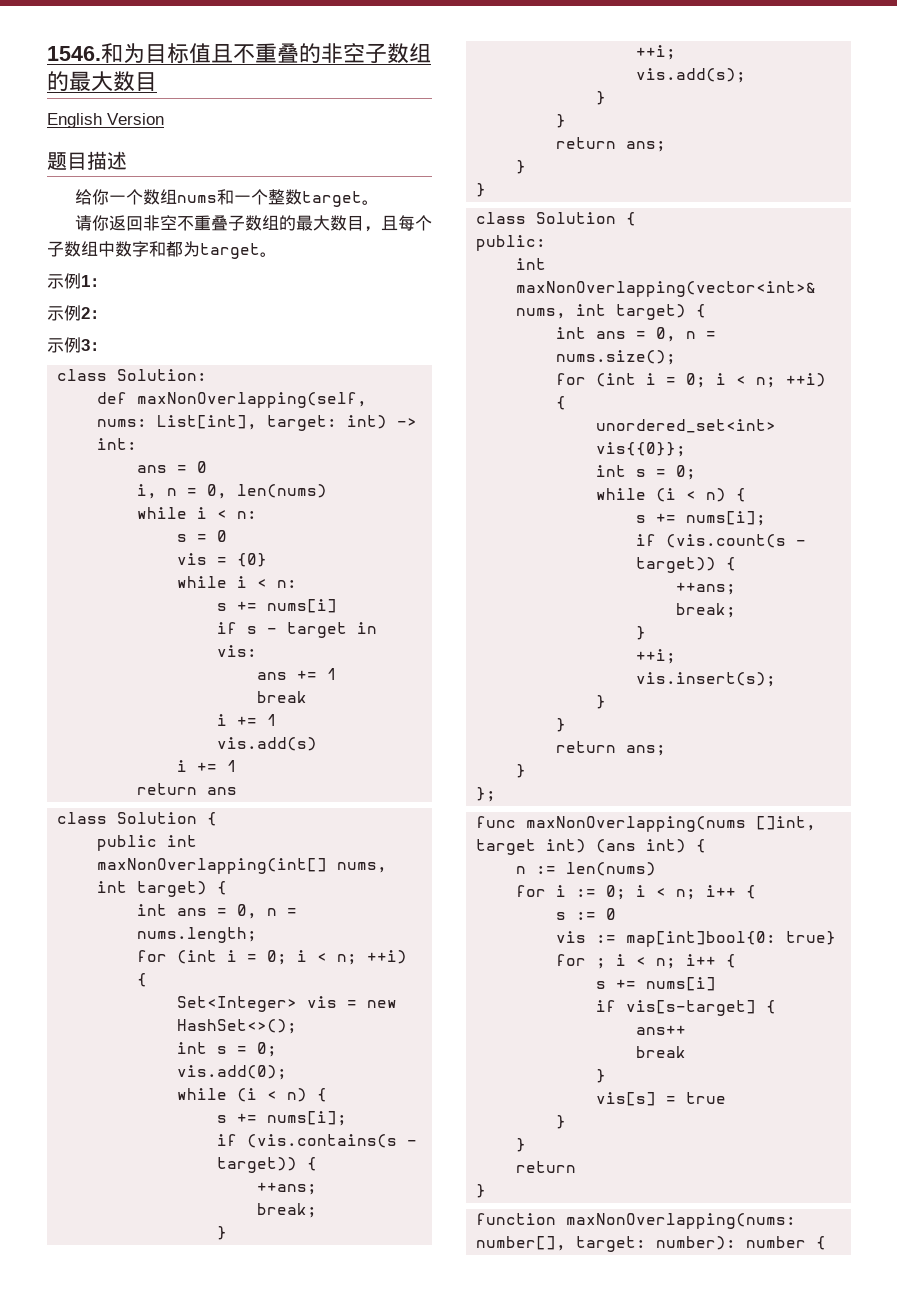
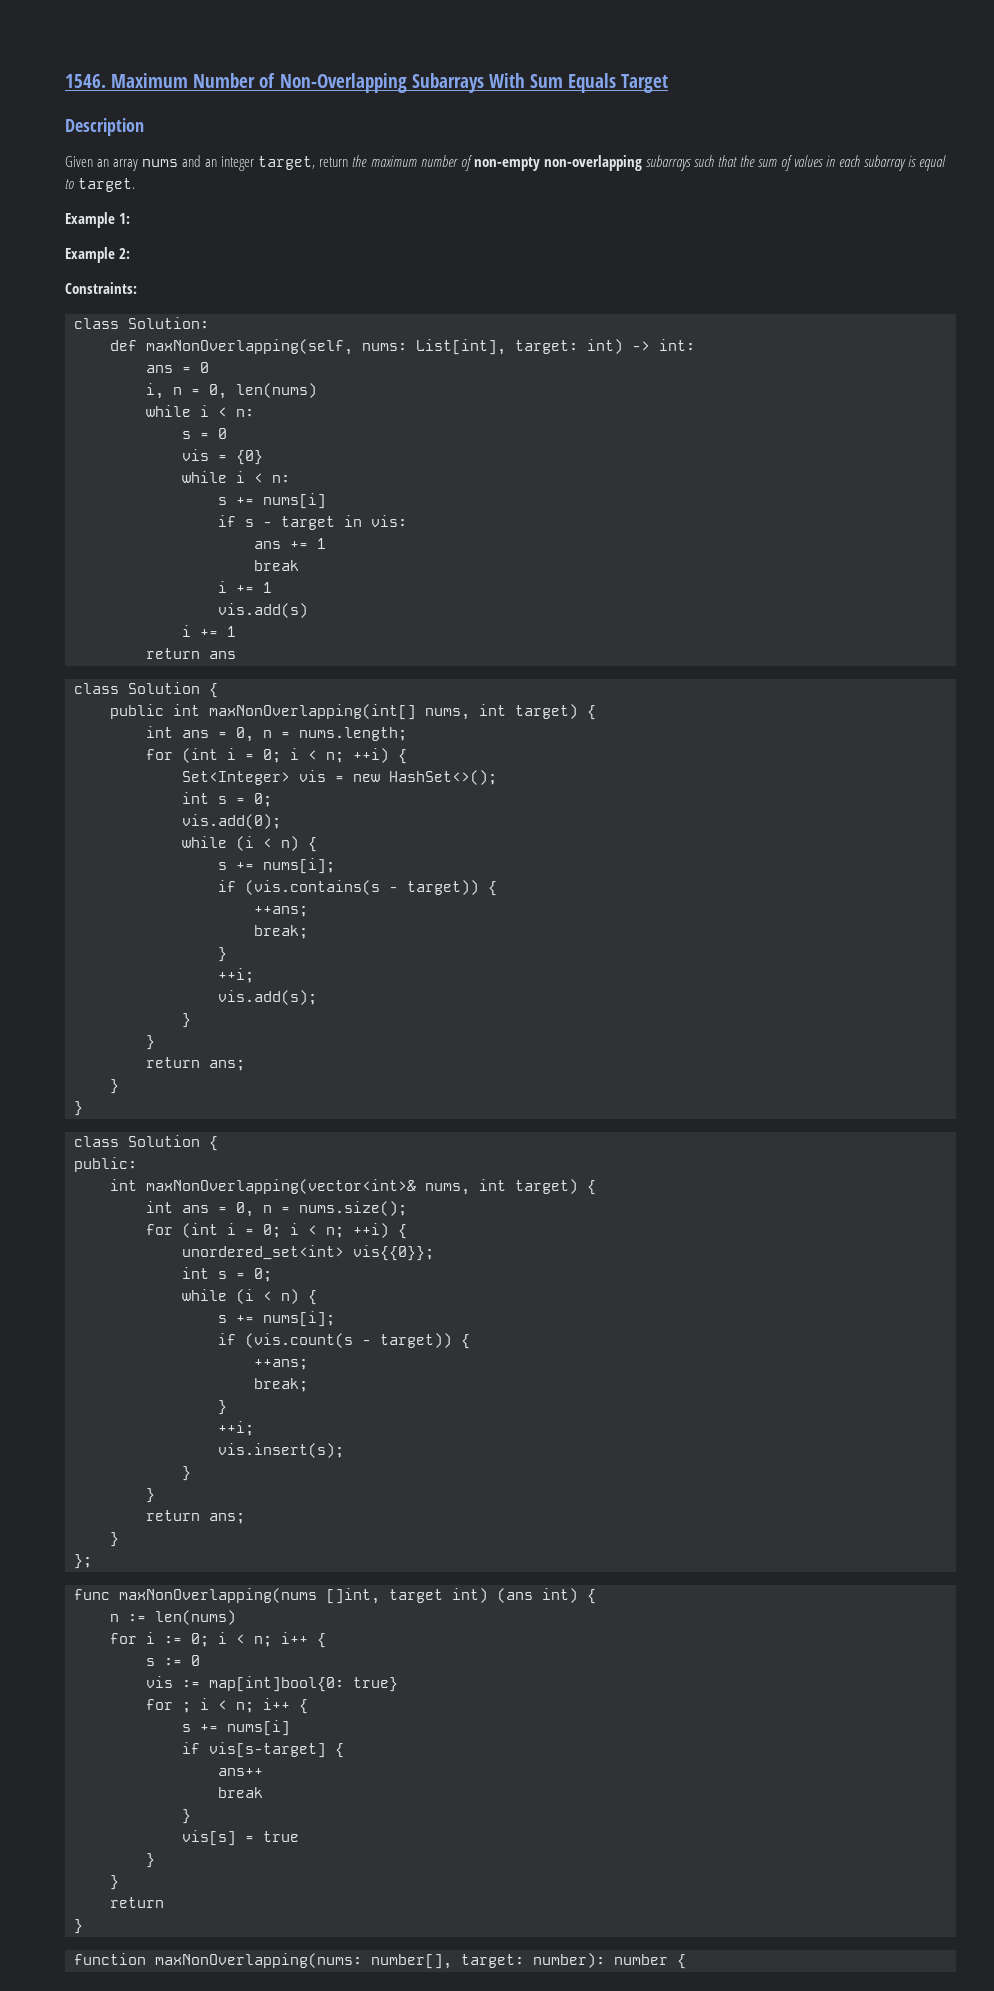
[101,43,431,64] [47,71,157,92] [47,113,164,128] [47,151,127,170] [74,189,379,207] [74,215,432,232] [47,241,277,259] [47,273,107,289] [47,305,107,321] [47,337,107,353] 和为目标值且不重叠的非空子数组的最大数目 // English Version // 题目描述 // 给你一个数组nums和一个整数target。 // 请你返回非空不重叠子数组的最大数目，且每个子数组中数字和都为target。 // 示例1： // 示例2： // 示例3： -> [111,73,669,93] [65,118,144,136] [65,155,947,171] [65,178,136,192] [65,212,131,228] [65,247,131,263] [65,282,137,294] Maximum Number of Non-Overlapping Subarrays With Sum Equals Target // Description // Given an array nums and an integer target, return the maximum number of non-empty non-overlapping subarrays such that the sum of values in each subarray is equal to target. // Example 1: // Example 2: // Constraints:

